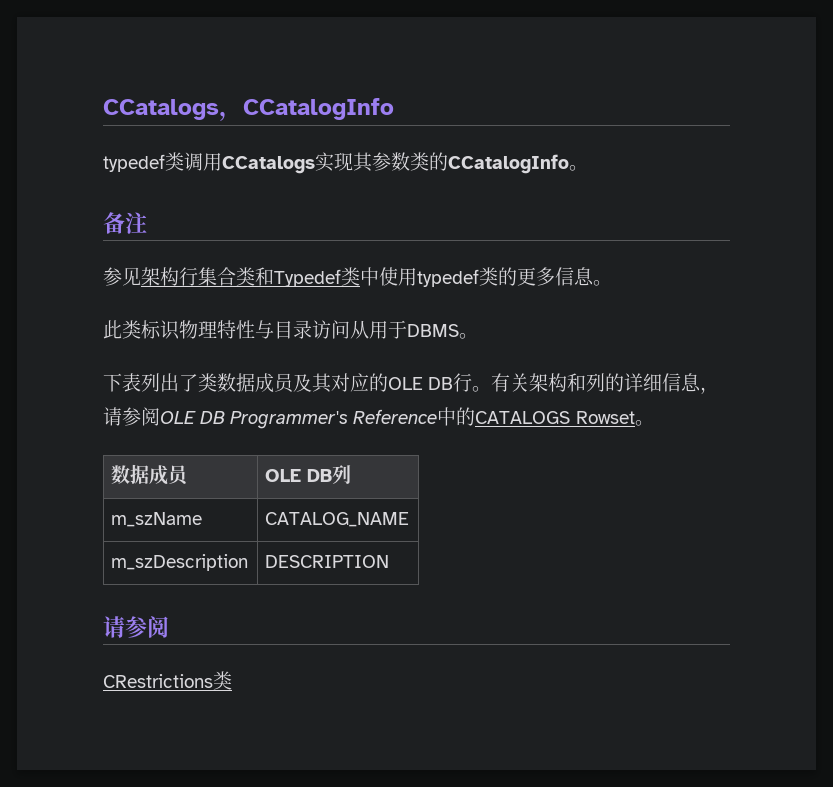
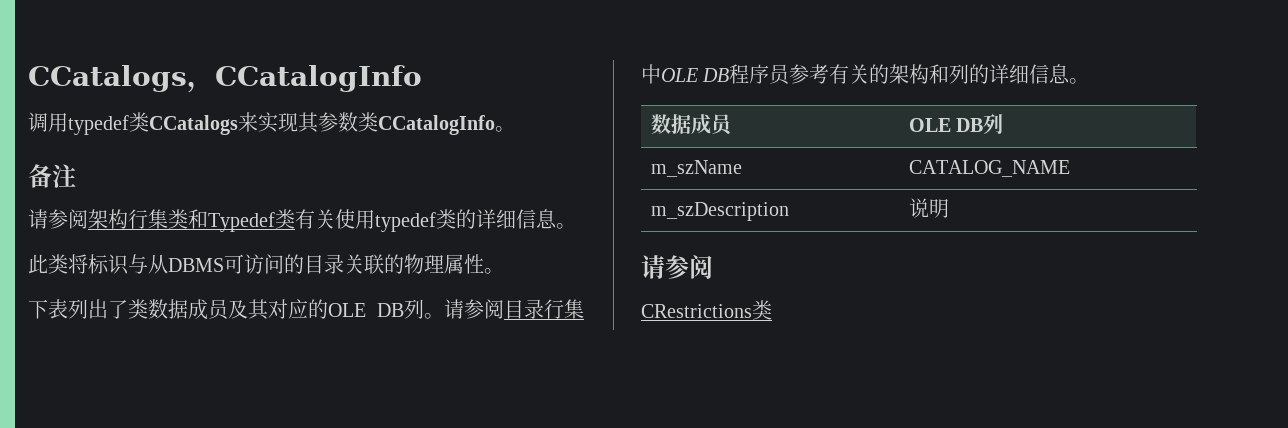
[103,152,315,174] typedef类调用CCatalogs -> [28,112,258,135] 调用typedef类CCatalogs来
[429,152,448,171] 的 -> (378, 122) none
[103,267,141,286] 参见 -> [28,209,88,229] 请参阅
[217,267,236,286] 合 -> (168, 219) none
[360,267,379,286] 中 -> [295,209,335,229] 有关
[517,267,555,286] 更多 -> [476,209,516,229] 详细
[141,320,459,340] 标识物理特性与目录访问从用于DBMS -> [68,254,484,275] 将标识与从DBMS可访问的目录关联的物理属性
[453,373,530,392] 行。有关 -> [404,299,584,319] [641,64,890,85] 列。请参阅目录行集中OLE DB程序员参考有关的
[700,387,720,394] [103,407,635,429] ，请参阅OLE DB Programmer's Reference中的CATALOGS Rowset -> (1071, 74) none
[265,555,390,568] DESCRIPTION -> [908,198,949,218] 说明

